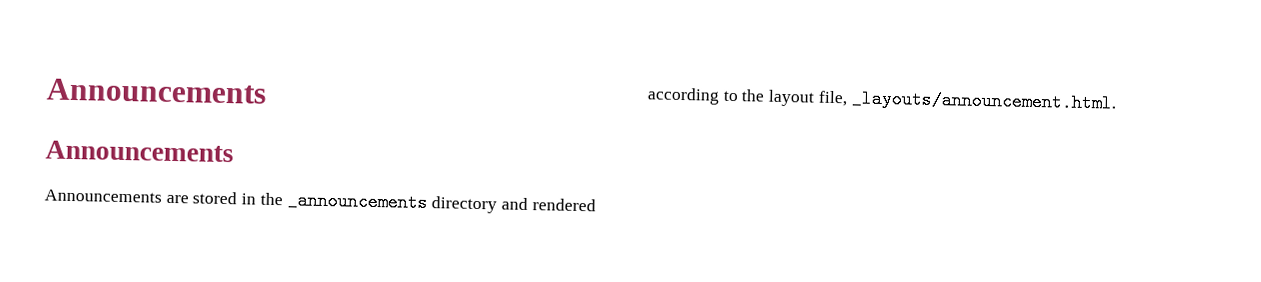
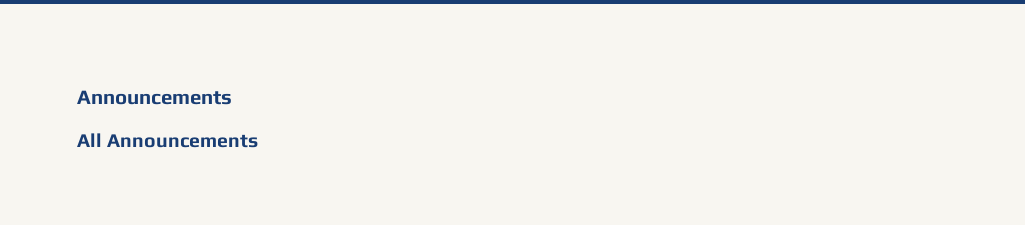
[46,78,267,104] [45,140,234,163] [44,189,596,214] [647,87,1117,113] Announcements // Announcements // Announcements are stored in the _announcements directory and rendered according to the layout file, _layouts/announcement.html. -> [77,90,232,105] [77,133,259,148] Announcements // All Announcements

